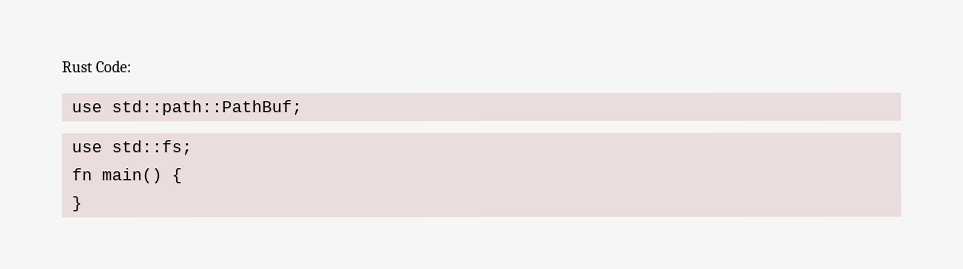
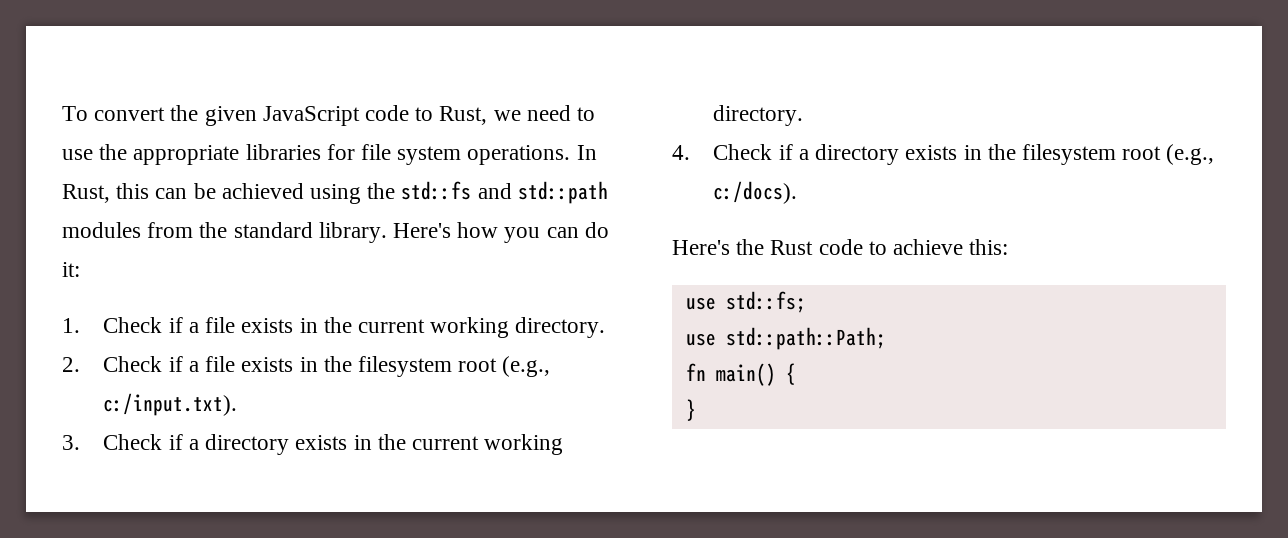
[61,60,132,73] [70,100,302,116] Rust Code: // use std::path::PathBuf; -> [62,105,596,126] [62,144,597,165] [62,181,608,204] [62,222,609,243] [62,262,80,277] [62,317,606,338] [62,356,551,377] [103,393,238,416] [62,434,564,455] [713,105,804,126] [672,144,1215,165] [713,181,798,204] [672,239,1009,255] To convert the given JavaScript code to Rust, we need to use the appropriate libraries for file system operations. In Rust, this can be achieved using the std::fs and std::path modules from the standard library. Here's how you can do it: // 1. Check if a file exists in the current working directory. // 2. Check if a file exists in the filesystem root (e.g., c:/input.txt). // 3. Check if a directory exists in the current working directory. // 4. Check if a directory exists in the filesystem root (e.g., c:/docs). // Here's the Rust code to achieve this:
(193, 148) none -> [685,327,886,350] // use std::path::Path;

